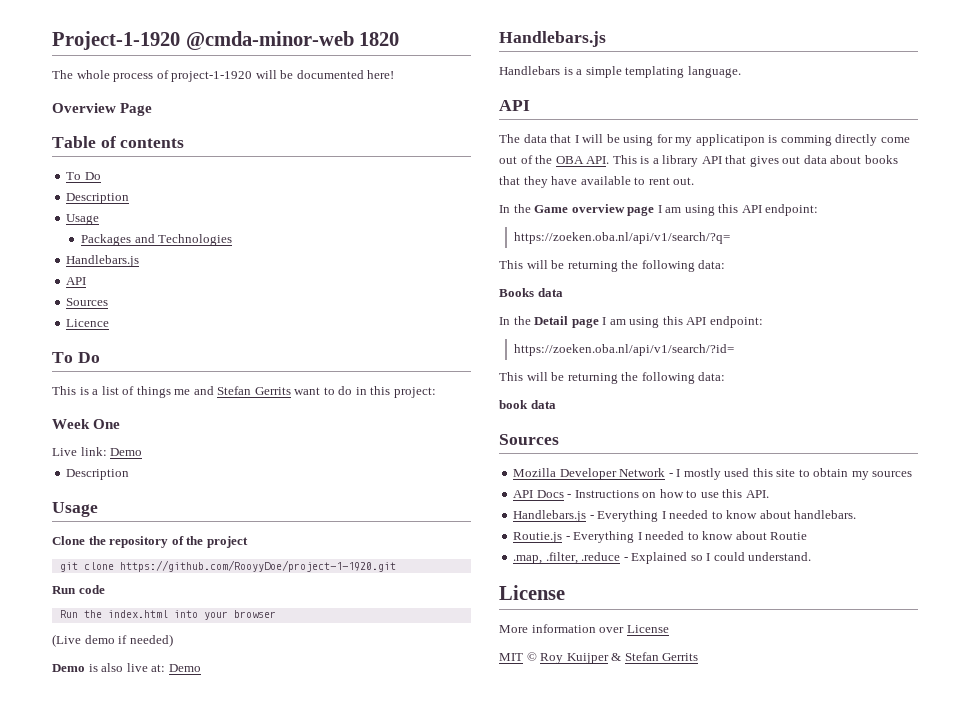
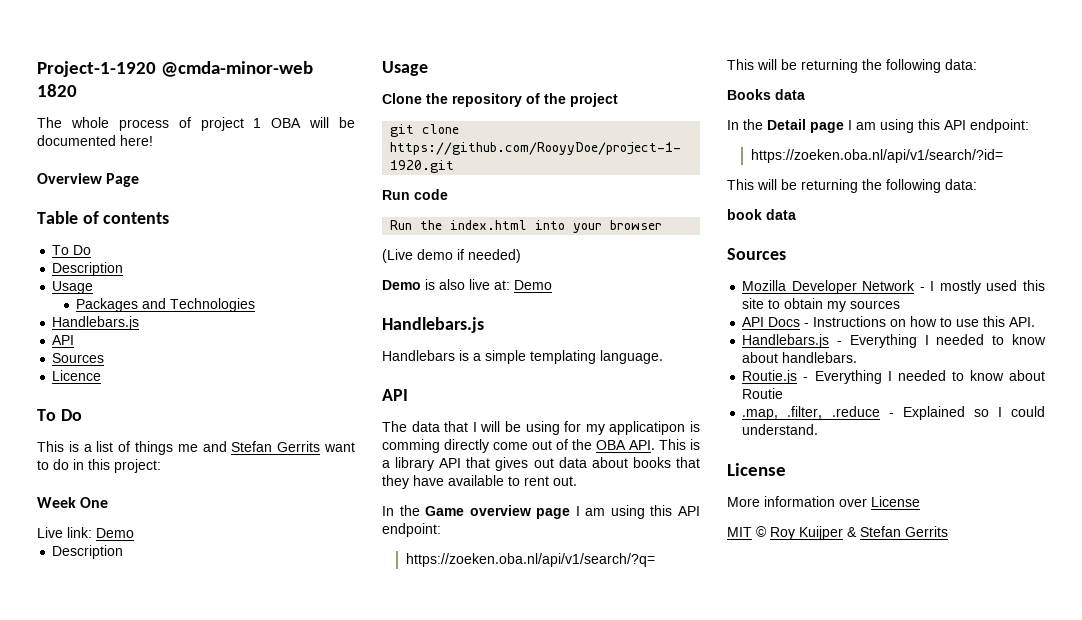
[171,71,253,82] project-1-1920 -> [200,117,302,131] project 1 OBA

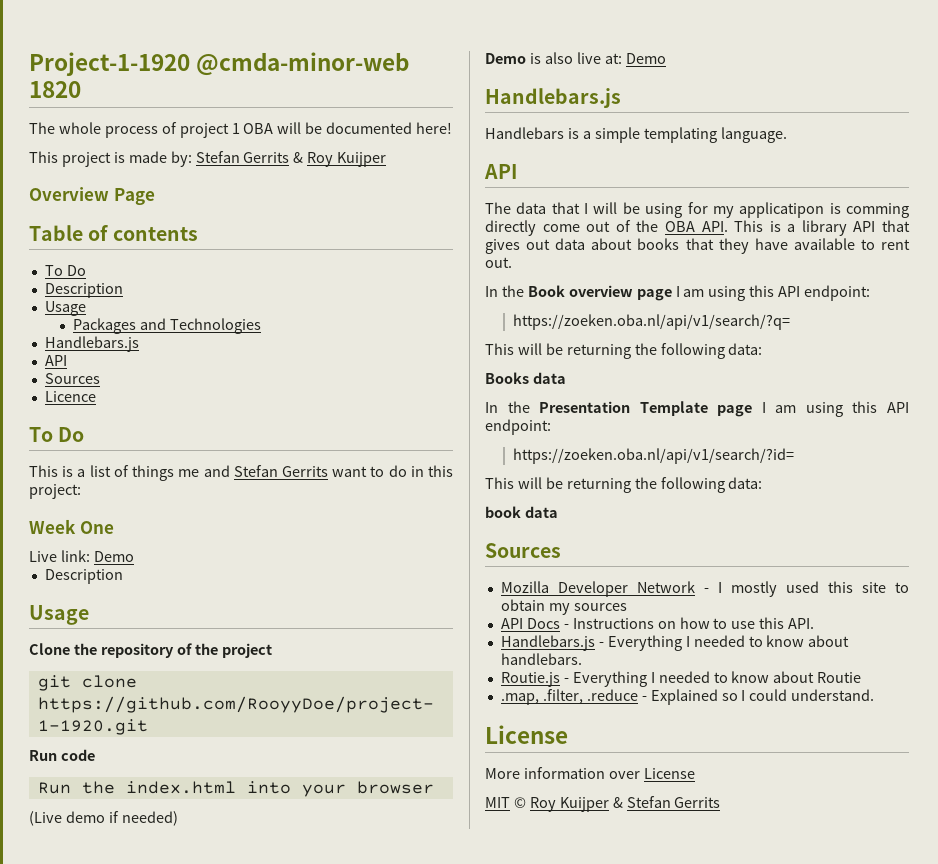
(153, 140) none -> [29,151,387,167] // This project is made by: Stefan Gerrits & Roy Kuijper
[425,506,465,516] Game -> [527,285,565,297] Book
[767,119,806,130] Detail -> [539,401,708,416] Presentation Template

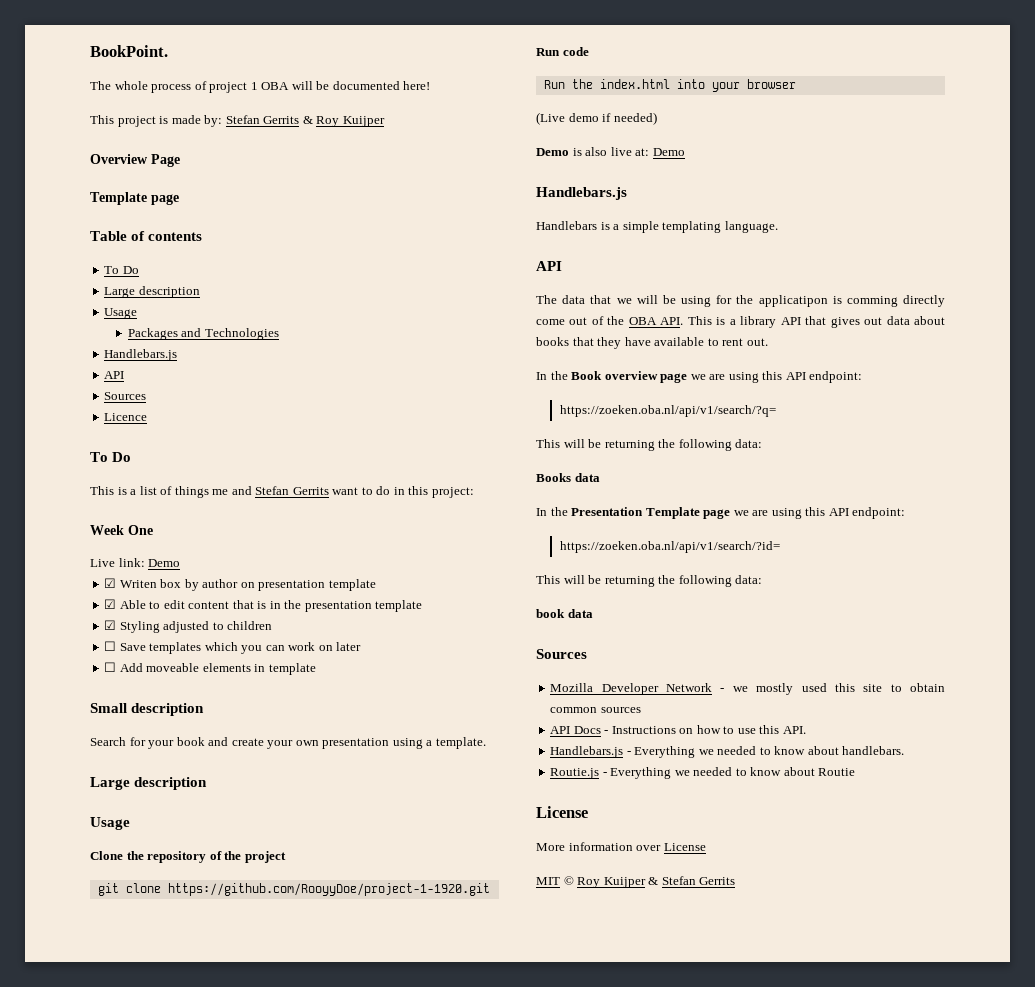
[29,52,410,76] [29,81,81,98] Project-1-1920 @cmda-minor-web 1820 -> [90,45,168,57] BookPoint.
(155, 196) none -> [90,192,179,205] // Template page
[44,283,123,298] Description -> [104,286,200,298] Large description
[44,569,123,584] Description -> [104,578,376,591] [104,599,423,612] [104,620,273,633] [104,641,362,654] [104,662,316,675] [90,703,205,716] [90,737,486,749] [90,777,208,790] ☑ Writen box by author on presentation template // ☑ Able to edit content that is in the presentation template // ☑ Styling adjusted to children // ☐ Save templates which you can work on later // ☐ Add moveable elements in template // Small description // Search for your book and create your own presentation using a template. // Large description
[584,203,589,214] I -> [616,298,632,304] we
[712,206,734,218] my -> [736,295,754,304] the
[675,286,705,297] I am -> [690,374,726,380] we are
[761,402,797,413] I am -> [733,510,769,516] we are
[717,582,722,593] I -> [732,686,748,692] we
[548,603,570,615] my -> [550,707,598,713] common
[685,636,690,647] I -> [698,749,714,755] we
[650,672,655,683] I -> [674,770,690,776] we
[500,689,875,705] // .map, .filter, .reduce - Explained so I could understand. -> (856, 772) none

